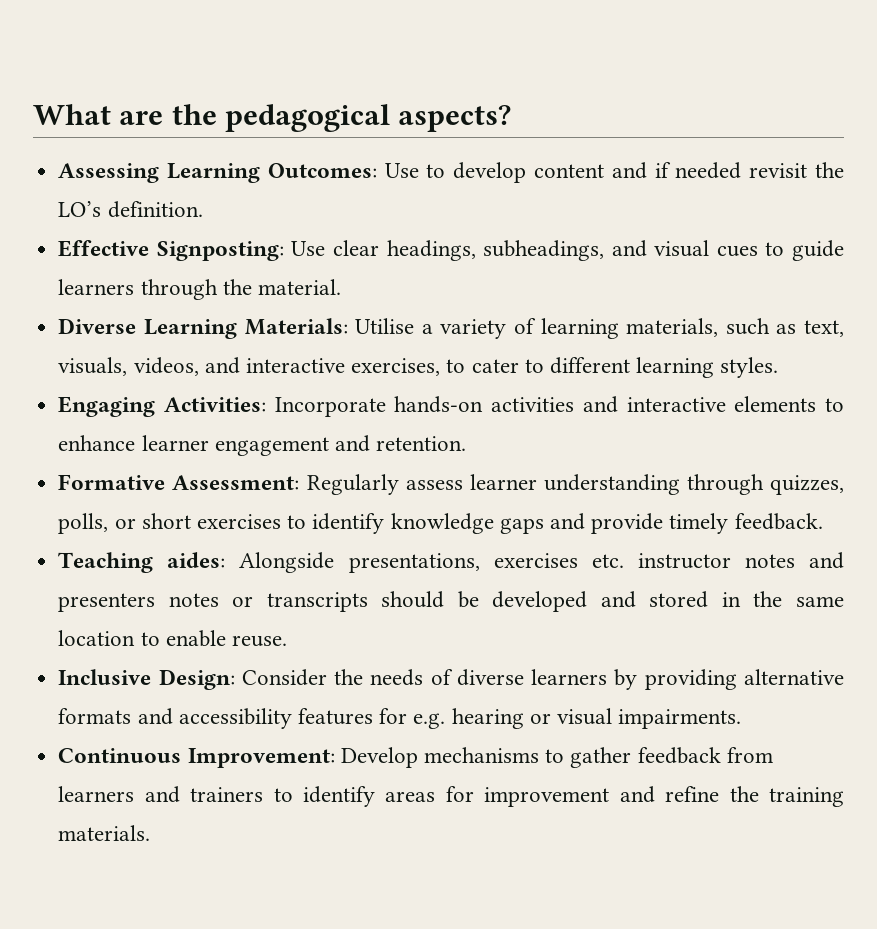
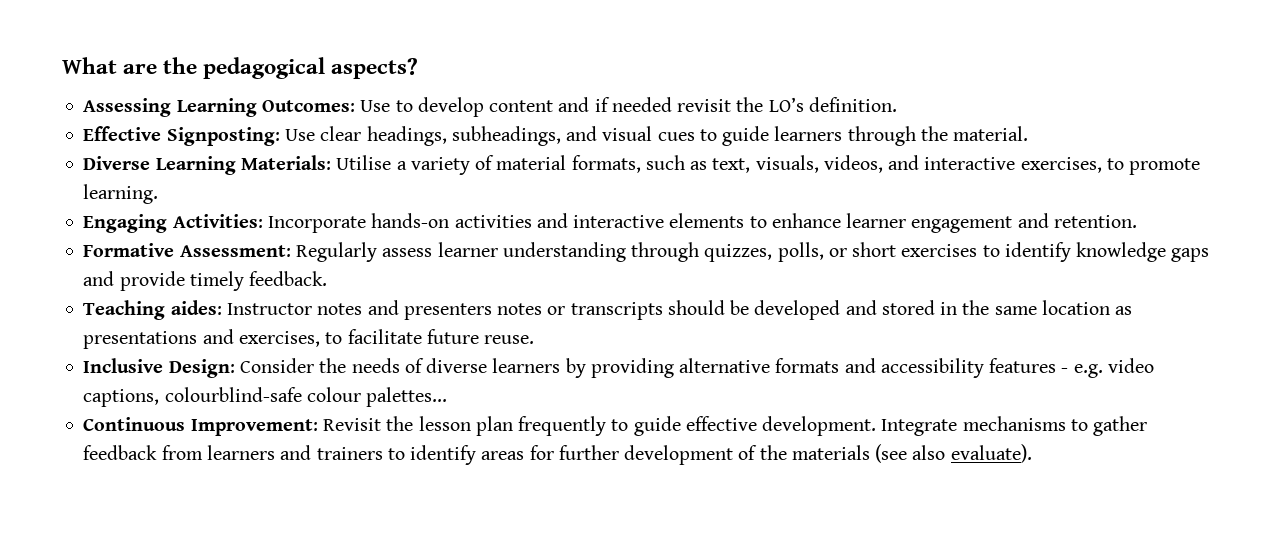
[540,318,719,339] learning materials, -> [496,155,641,173] material formats,
[471,357,779,378] cater to different learning styles. -> [1129,158,1201,175] [83,184,159,204] promote learning.
[239,552,731,573] Alongside presentations, exercises etc. instructor -> [226,303,312,315] Instructor
[140,630,226,647] to enable -> [1115,306,1133,315] [83,329,479,349] as presentations and exercises, to facilitate future
[379,708,742,729] [58,747,418,768] for e.g. hearing or visual impairments. // Continuous Improvement: Develop -> [1061,358,1154,378] [83,387,448,407] [83,416,958,436] - e.g. video captions, colourblind-safe colour palettes... // Continuous Improvement: Revisit the lesson plan frequently to guide effective development. Integrate
[484,786,844,807] [58,825,151,841] improvement and refine the training materials. -> [558,444,1032,465] further development of the materials (see also evaluate).

